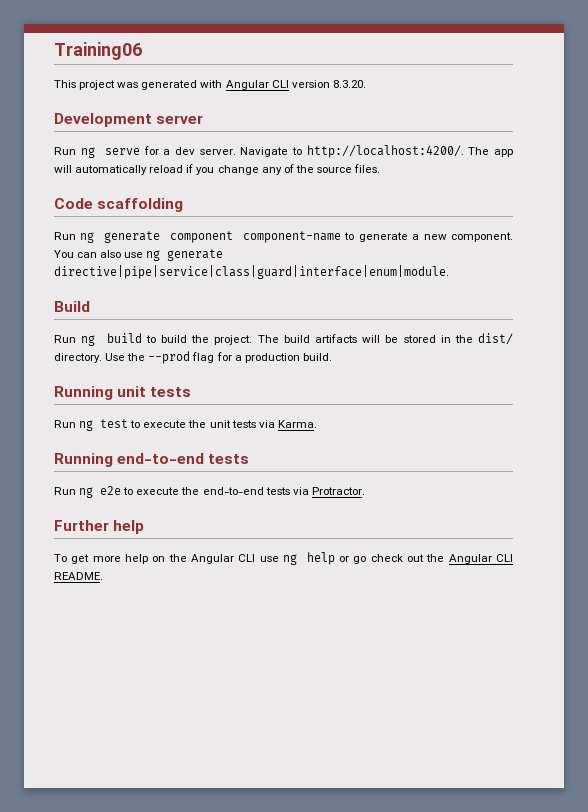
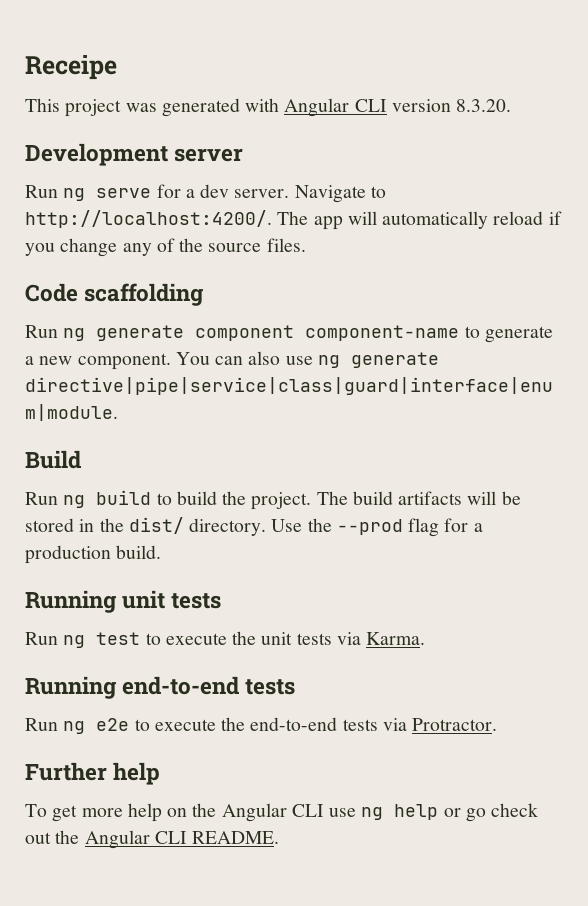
[54,42,142,60] Training06 -> [25,54,117,80] Receipe

